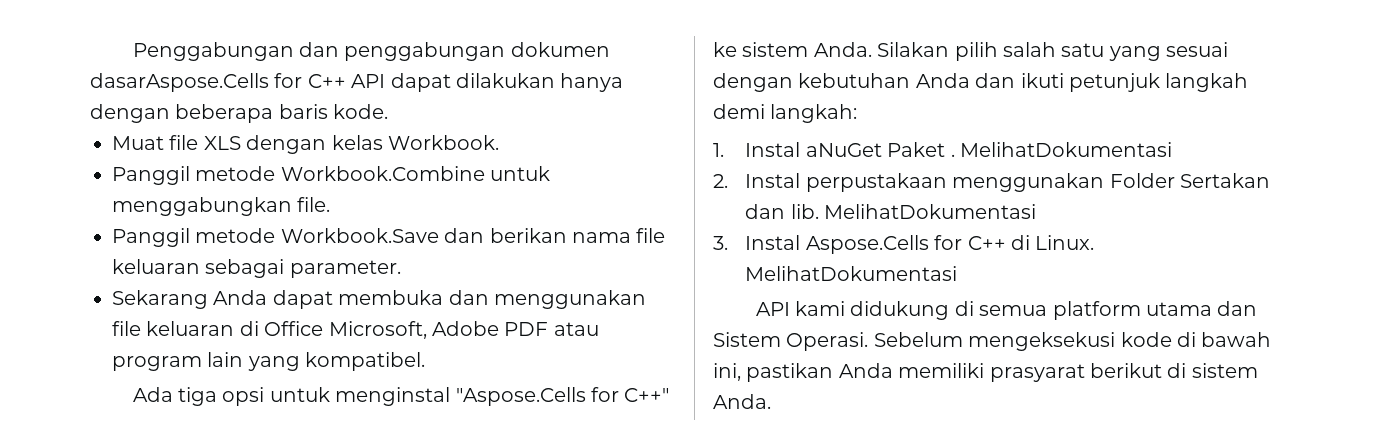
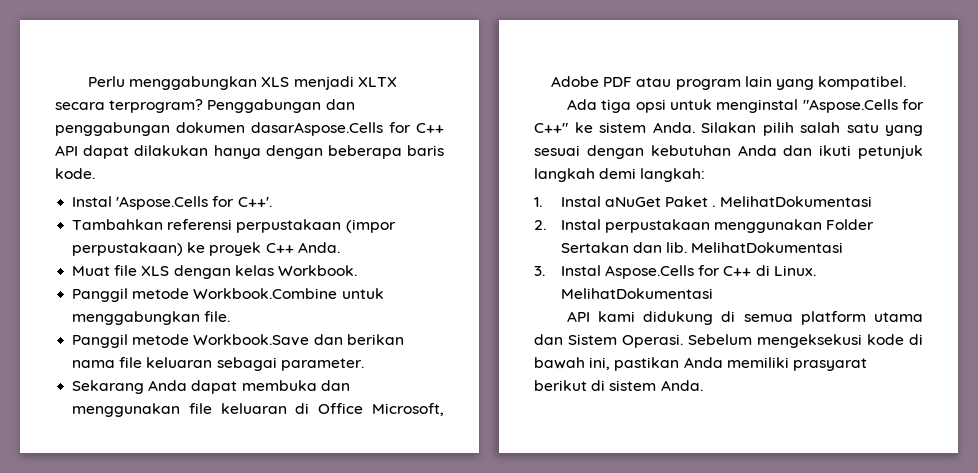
(132, 51) none -> [87,76,397,90] [55,99,204,113] Perlu menggabungkan XLS menjadi XLTX secara terprogram?
(389, 111) none -> [72,196,272,210] [72,219,396,233] [72,242,340,256] // Instal 'Aspose.Cells for C++'. // Tambahkan referensi perpustakaan (impor perpustakaan) ke proyek C++ Anda.

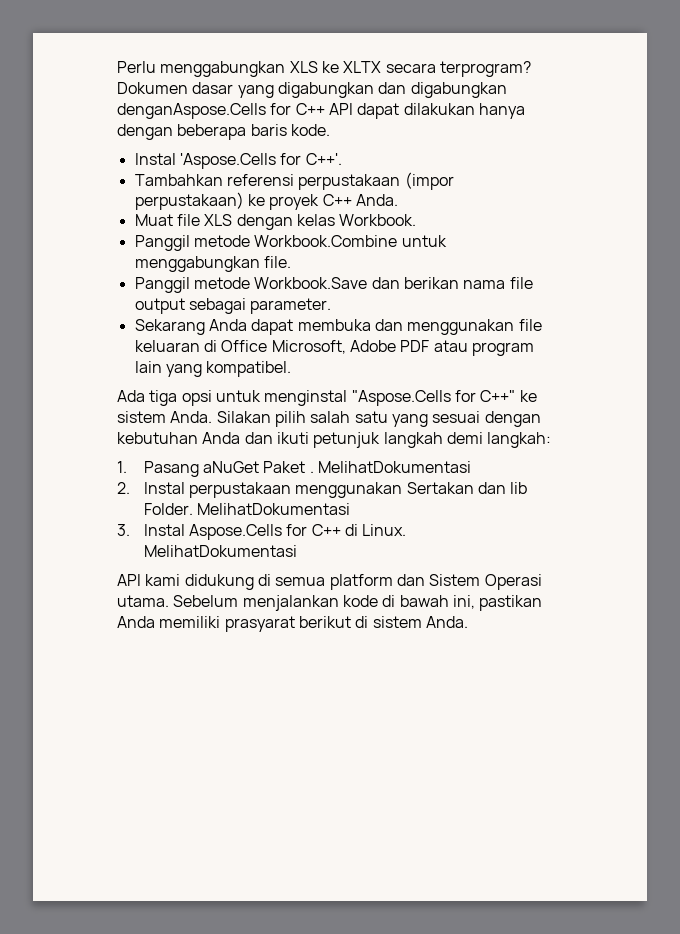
[293,76,354,90] menjadi -> [321,61,339,73] ke
[207,99,355,113] [55,122,383,136] Penggabungan dan penggabungan dokumen dasarAspose.Cells -> [117,82,507,98] [117,103,266,119] Dokumen dasar yang digabungkan dan digabungkan denganAspose.Cells
[146,357,213,368] keluaran -> [134,298,185,314] output
[560,196,601,207] Instal -> [143,461,199,477] Pasang
[826,219,875,230] Folder -> (403, 490) none
[666,242,688,253] lib. -> [510,482,528,494] [143,503,193,515] lib Folder.
[874,312,923,322] utama -> (393, 582) none
[622,334,862,348] Operasi. Sebelum mengeksekusi -> [484,574,542,590] [117,595,339,611] Operasi utama. Sebelum menjalankan

